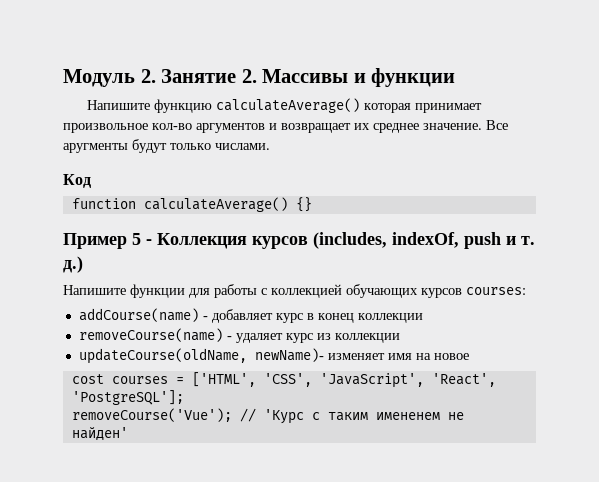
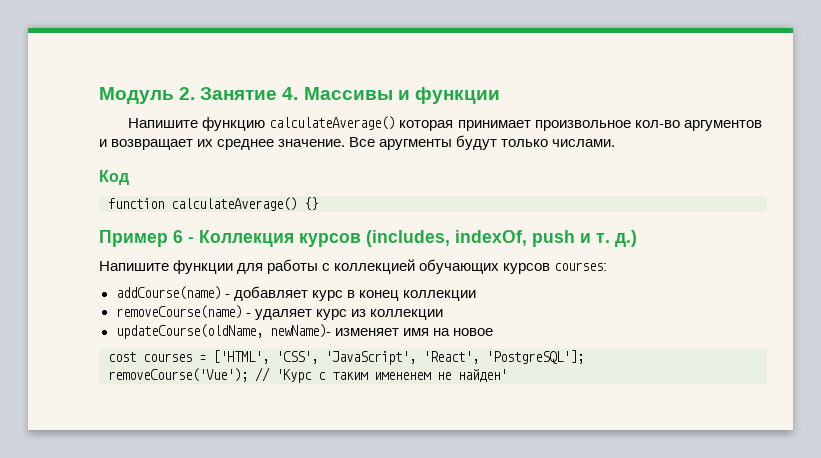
[241,69,257,83] 2. -> [282,87,299,100] 4.
[132,233,141,245] 5 -> [173,230,183,243] 6

